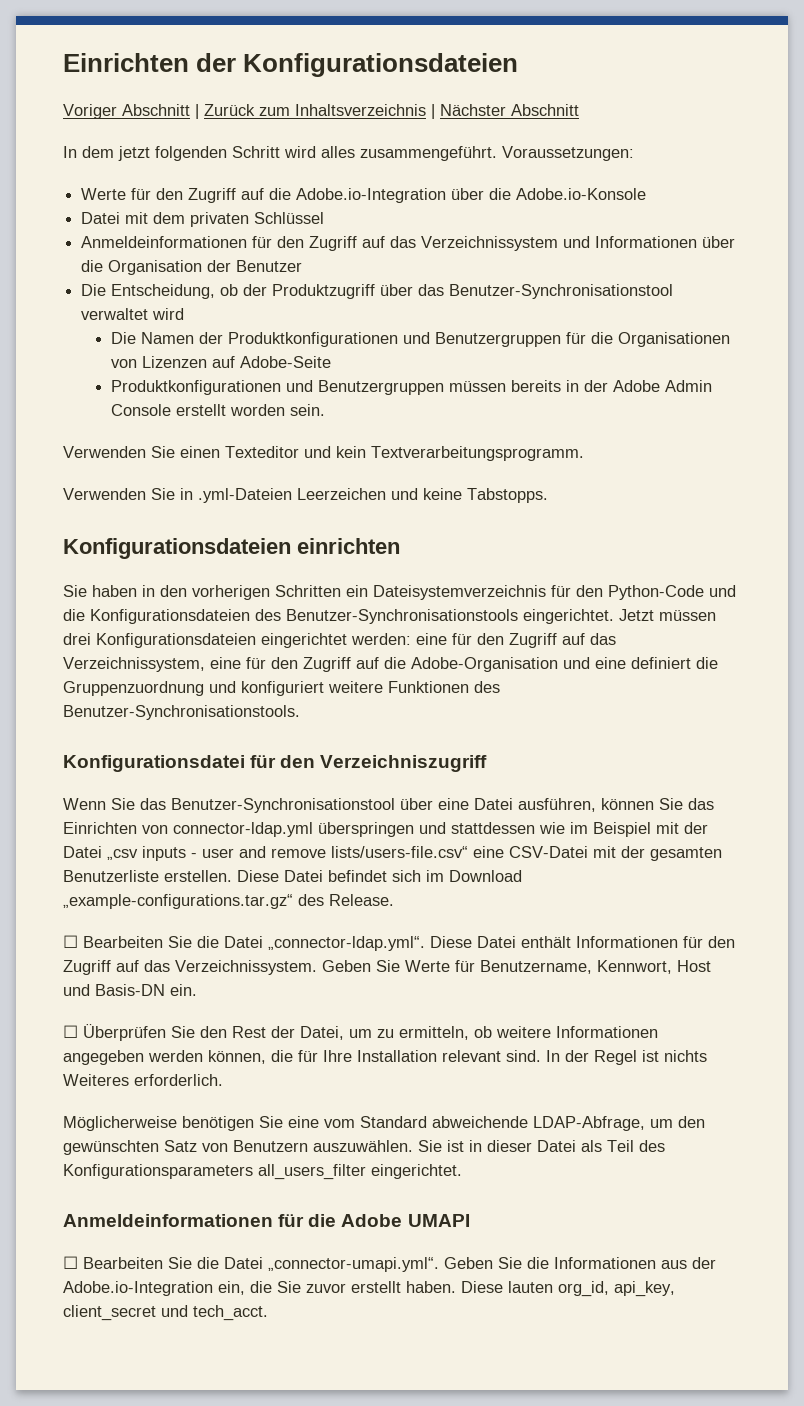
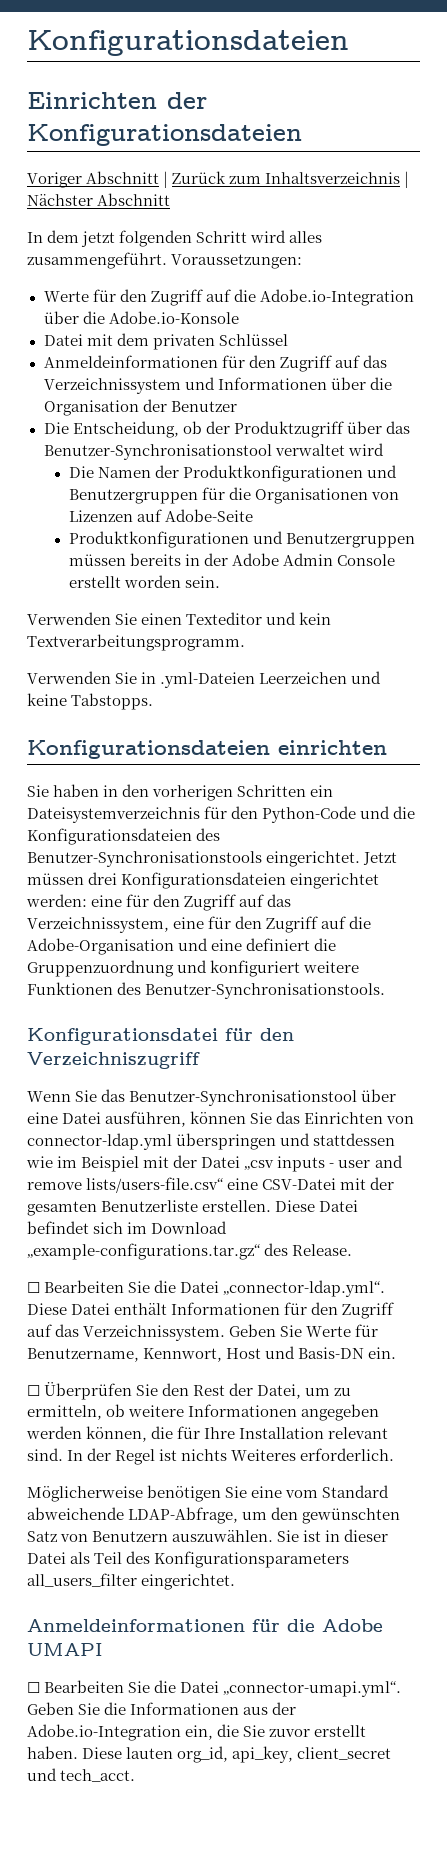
(63, 62) none -> [27,30,349,56] Konfigurationsdateien //

